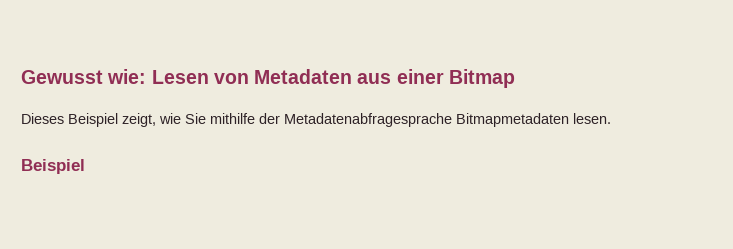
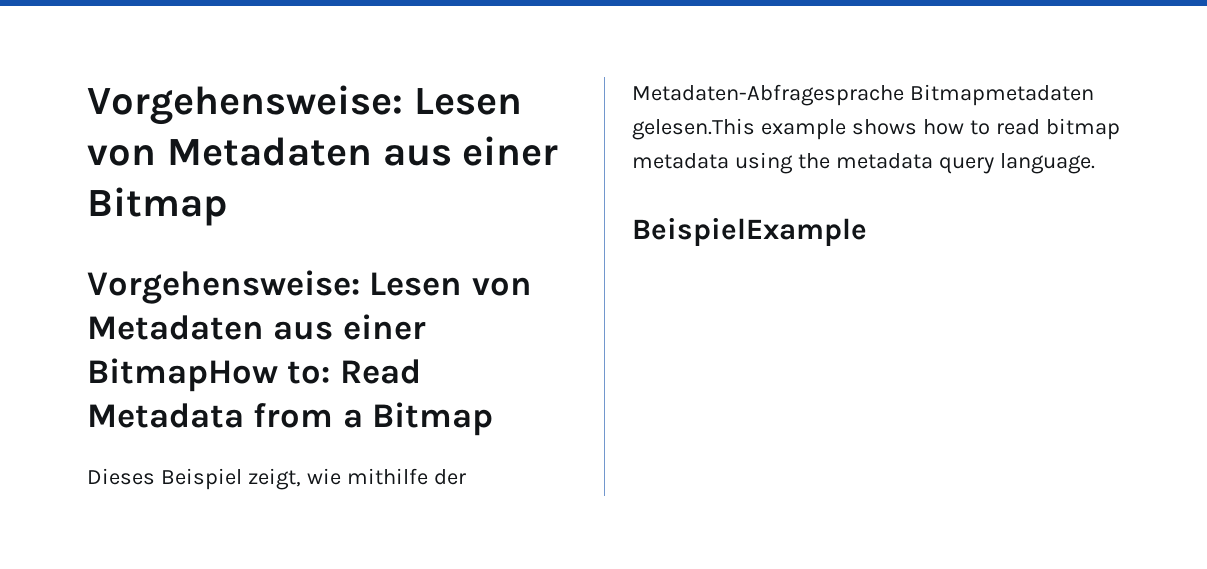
[21,69,147,84] Gewusst wie: -> [87,85,403,125] Vorgehensweise:
(515, 78) none -> [87,270,532,304] [87,314,426,340] [87,358,421,392] [87,402,493,436] // Vorgehensweise: Lesen von Metadaten aus einer BitmapHow to: Read Metadata from a Bitmap
[185,113,206,124] Sie -> (341, 476) none
[284,113,611,127] [21,159,85,174] Metadatenabfragesprache Bitmapmetadaten lesen. // Beispiel -> [632,84,1094,106] [632,118,1120,140] [632,152,1095,174] [632,218,867,246] Metadaten-Abfragesprache Bitmapmetadaten gelesen.This example shows how to read bitmap metadata using the metadata query language. // BeispielExample

